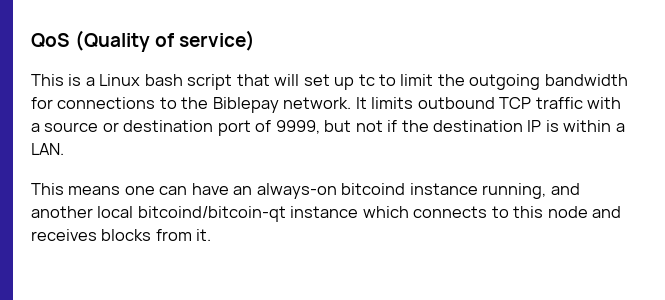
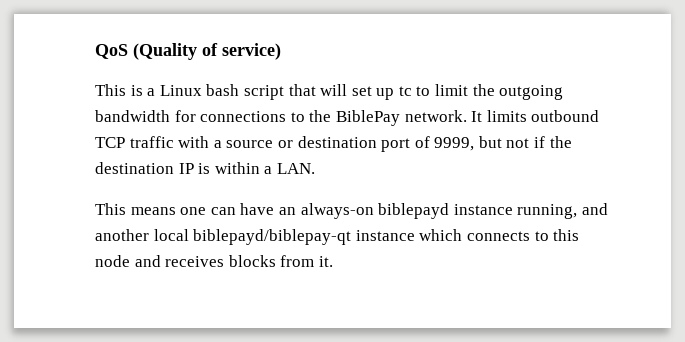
[212,97,279,113] Biblepay -> [335,110,400,126] BiblePay
[341,183,406,195] bitcoind -> [378,203,450,219] biblepayd
[137,206,286,222] bitcoind/bitcoin-qt -> [193,229,352,245] biblepayd/biblepay-qt

